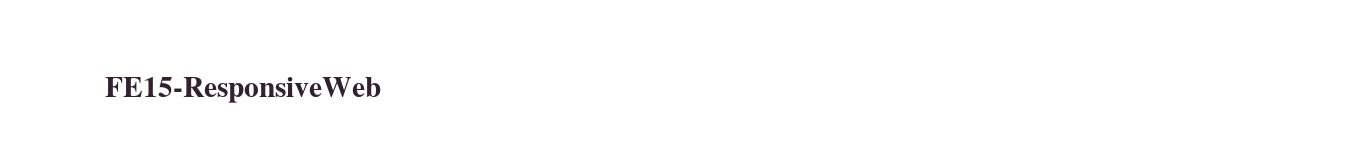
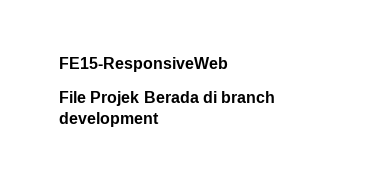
(381, 90) none -> [59,91,276,106] [59,112,159,127] // File Projek Berada di branch development

